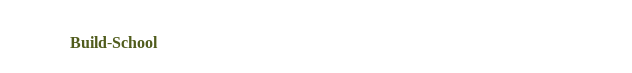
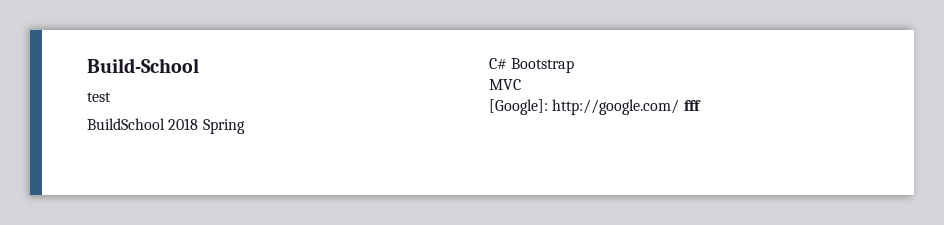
(158, 42) none -> [87,92,111,102] [87,118,245,134] [489,58,575,73] [489,79,521,90] [489,99,701,115] // test // BuildSchool 2018 Spring // C# Bootstrap // MVC // [Google]: http://google.com/ fff

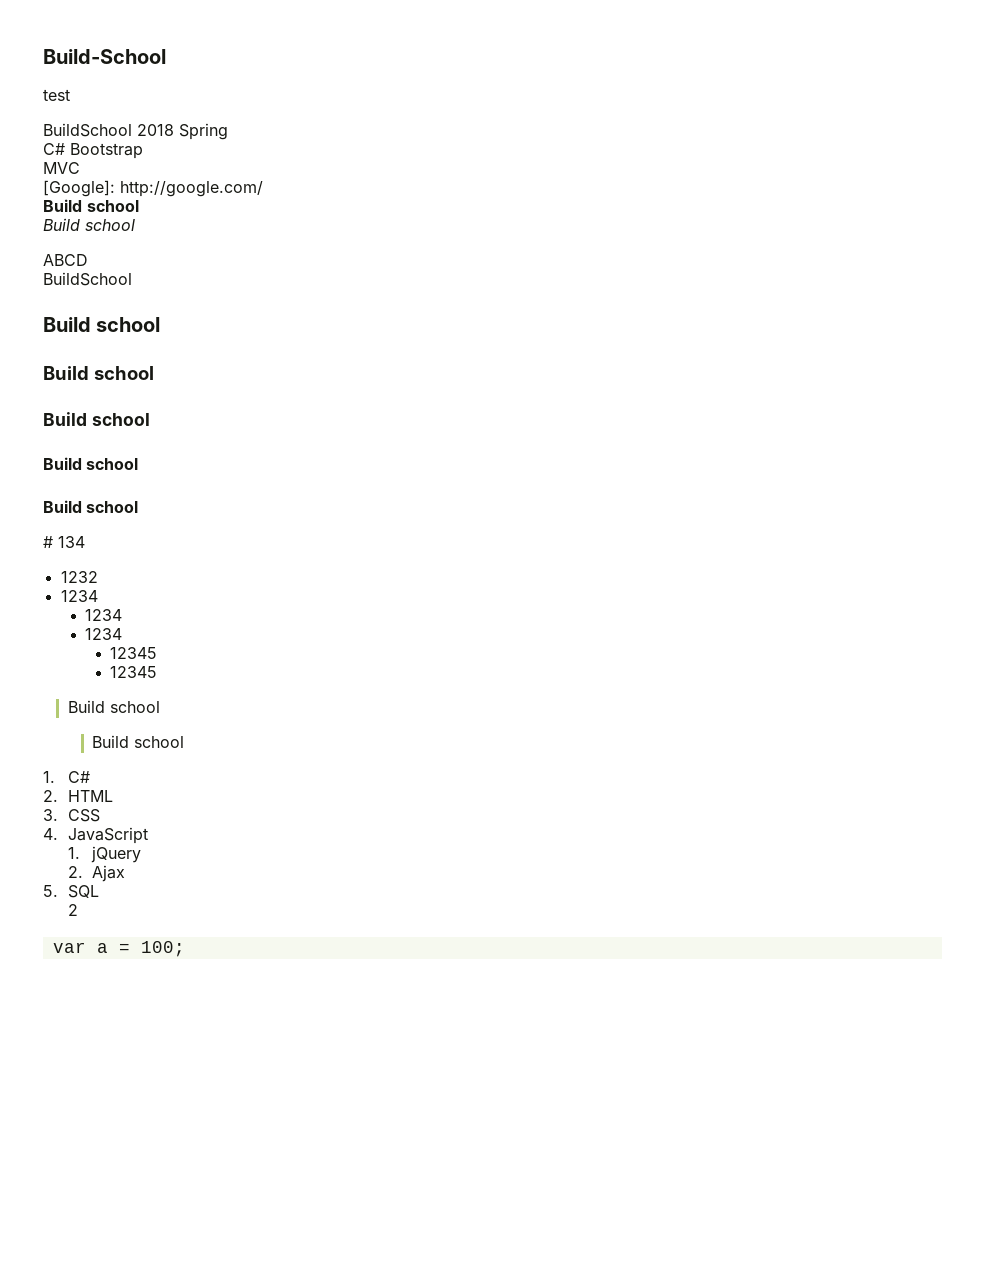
[683,100,701,111] fff -> [43,199,139,212] [43,218,135,231] [43,254,88,266] [43,272,132,286] [43,317,161,332] [43,366,154,380] [43,412,150,426] [43,457,139,470] [43,500,139,513] [43,536,85,548] [60,571,98,583] [60,590,98,602] [85,609,123,621] [85,628,123,640] [109,647,157,659] [109,666,157,678] [67,700,160,713] [92,735,185,748] [43,771,90,783] [43,790,113,802] [43,809,100,822] [43,827,148,844] [67,846,142,863] [67,865,126,882] [43,885,99,898] [67,904,78,916] [52,941,185,957] // Build school // Build school // ABCD // BuildSchool // Build school // Build school // Build school // Build school // Build school // # 134 // 1232 // 1234 // 1234 // 1234 // 12345 // 12345 // Build school // Build school // 1. C# // 2. HTML // 3. CSS // 4. JavaScript // 1. jQuery // 2. Ajax // 5. SQL // 2 // var a = 100;

